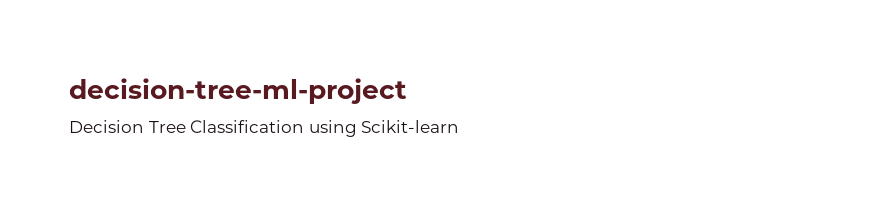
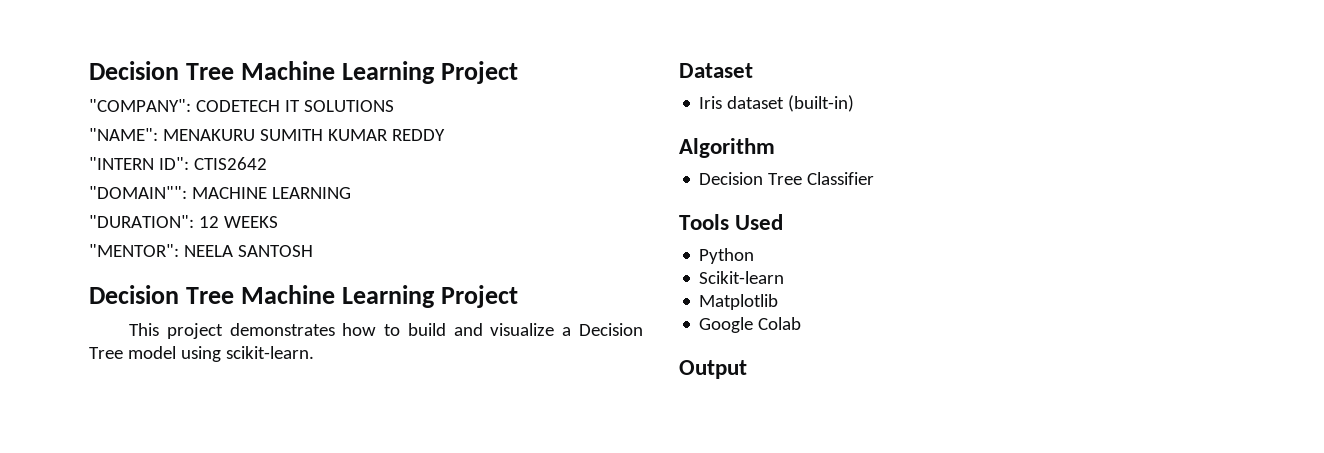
[69,78,407,104] [69,120,460,137] decision-tree-ml-project // Decision Tree Classification using Scikit-learn -> [89,61,519,84] [89,99,394,112] [89,128,445,141] [89,157,267,170] [89,186,351,199] [89,215,278,228] [89,244,313,257] [89,285,519,308] [128,323,643,339] [89,346,314,362] [679,63,753,78] [699,95,855,112] [679,138,775,158] [699,172,875,185] [679,214,784,230] [699,248,755,264] [699,271,785,284] [699,294,779,310] [699,317,802,333] [679,360,747,379] Decision Tree Machine Learning Project // "COMPANY": CODETECH IT SOLUTIONS // "NAME": MENAKURU SUMITH KUMAR REDDY // "INTERN ID": CTIS2642 // "DOMAIN"": MACHINE LEARNING // "DURATION": 12 WEEKS // "MENTOR": NEELA SANTOSH // Decision Tree Machine Learning Project // This project demonstrates how to build and visualize a Decision Tree model using scikit-learn. // Dataset // Iris dataset (built-in) // Algorithm // Decision Tree Classifier // Tools Used // Python // Scikit-learn // Matplotlib // Google Colab // Output

